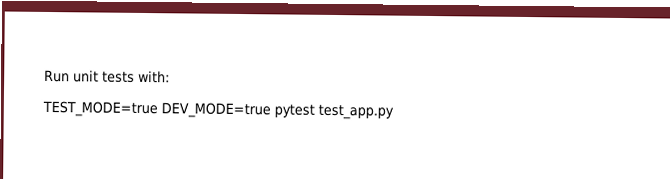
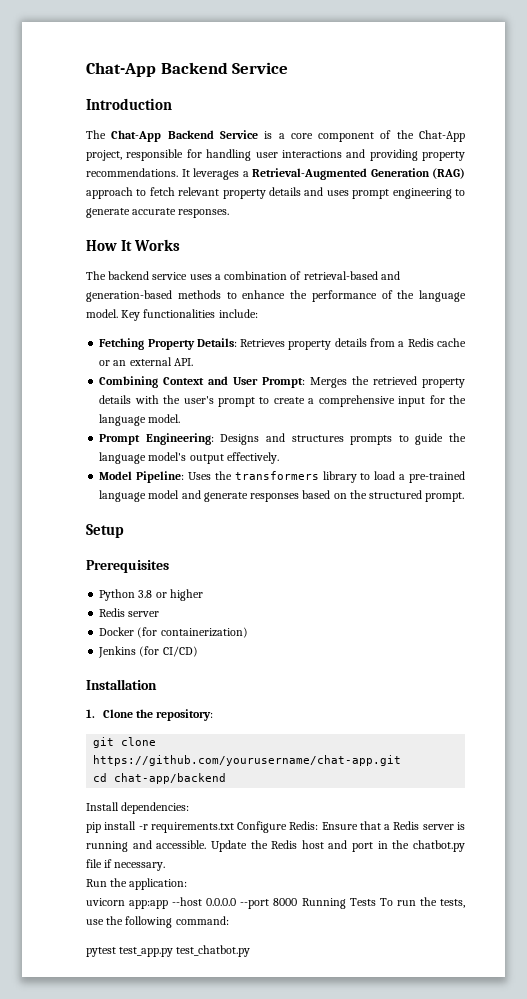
[44,69,170,83] [42,100,271,119] Run unit tests with: // TEST_MODE=true DEV_MODE=true -> [86,62,289,77] [86,98,172,110] [86,130,466,142] [86,149,465,161] [86,168,465,180] [86,187,465,199] [86,208,230,218] [86,239,181,251] [86,271,400,280] [86,290,466,302] [86,309,258,321] [99,338,467,350] [99,357,193,366] [99,376,465,388] [99,395,467,407] [99,414,181,426] [99,433,467,445] [99,452,279,464] [99,471,465,483] [99,490,465,502] [86,524,124,538] [86,560,169,573] [99,589,203,601] [99,608,160,617] [99,627,248,638] [98,646,198,658] [86,679,157,690] [86,709,214,721] [93,737,157,748] [93,755,402,766] [93,773,227,784] [86,802,190,814] [86,821,465,833] [86,840,465,852] [86,859,166,871] [86,878,188,890] [86,897,465,909] [86,916,229,928] Chat-App Backend Service // Introduction // The Chat-App Backend Service is a core component of the Chat-App project, responsible for handling user interactions and providing property recommendations. It leverages a Retrieval-Augmented Generation (RAG) approach to fetch relevant property details and uses prompt engineering to generate accurate responses. // How It Works // The backend service uses a combination of retrieval-based and generation-based methods to enhance the performance of the language model. Key functionalities include: // Fetching Property Details: Retrieves property details from a Redis cache or an external API. // Combining Context and User Prompt: Merges the retrieved property details with the user's prompt to create a comprehensive input for the language model. // Prompt Engineering: Designs and structures prompts to guide the language model's output effectively. // Model Pipeline: Uses the transformers library to load a pre-trained language model and generate responses based on the structured prompt. // Setup // Prerequisites // Python 3.8 or higher // Redis server // Docker (for containerization) // Jenkins (for CI/CD) // Installation // 1. Clone the repository: // git clone https://github.com/yourusername/chat-app.git // cd chat-app/backend // Install dependencies: // pip install -r requirements.txt Configure Redis: Ensure that a Redis server is running and accessible. Update the Redis host and port in the chatbot.py file if necessary. // Run the application: // uvicorn app:app --host 0.0.0.0 --port 8000 Running Tests To run the tests, use the following command: //
(394, 112) none -> [176,945,251,957] test_chatbot.py

